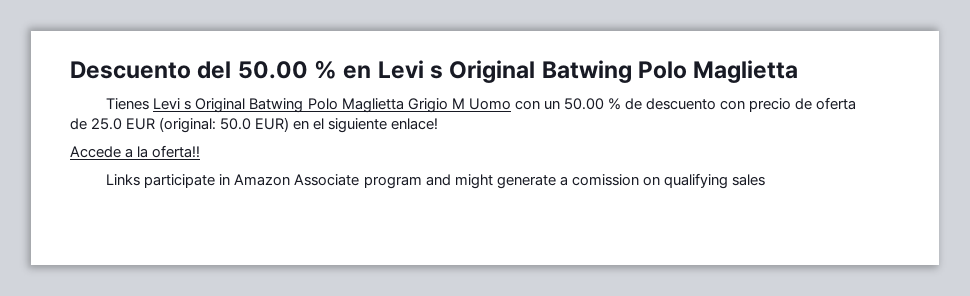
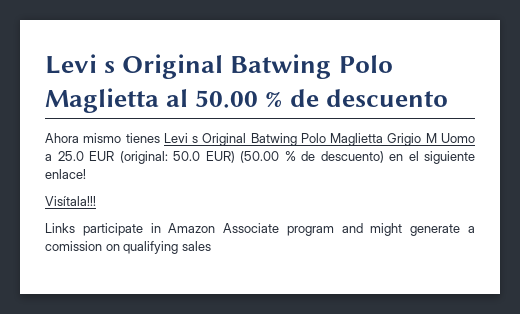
[70,60,799,83] [106,98,150,110] Descuento del 50.00 % en Levi s Original Batwing Polo Maglietta // Tienes -> [45,54,393,79] [45,88,448,113] [45,133,160,143] Levi s Original Batwing Polo Maglietta al 50.00 % de descuento // Ahora mismo tienes
[514,97,857,112] [70,118,87,130] con un 50.00 % de descuento con precio de oferta de -> [45,154,52,161] a
(290, 124) none -> [240,151,384,163] (50.00 % de descuento)
[70,145,201,158] Accede a la oferta!! -> [45,196,96,206] Visítala!!!

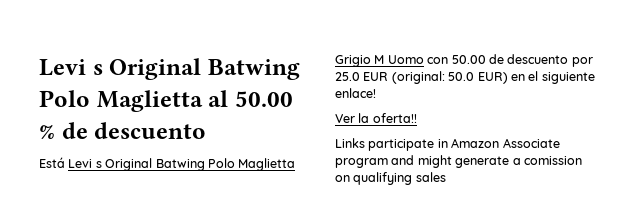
[45,133,160,143] Ahora mismo tienes -> [39,157,65,168] Está
[45,154,52,161] a -> [427,54,593,67] con 50.00 de descuento por
[240,151,384,163] (50.00 % de descuento) -> (508, 78) none
[45,196,96,206] Visítala!!! -> [335,113,417,123] Ver la oferta!!

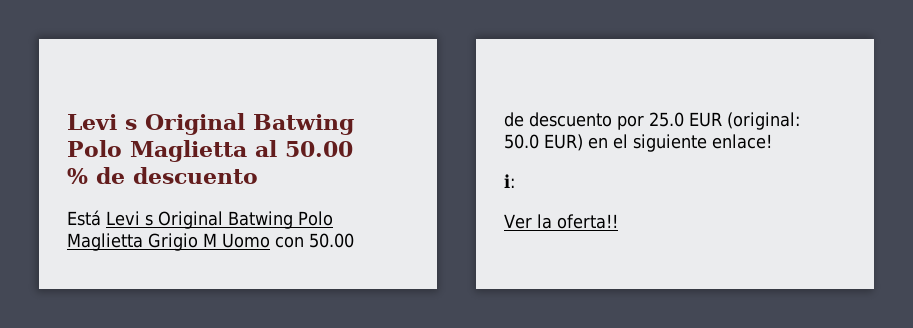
(376, 93) none -> [504,174,515,188] // ℹ:
[335,138,560,151] [335,155,582,168] [335,172,446,185] // Links participate in Amazon Associate program and might generate a comission on qualifying sales -> (618, 221) none

